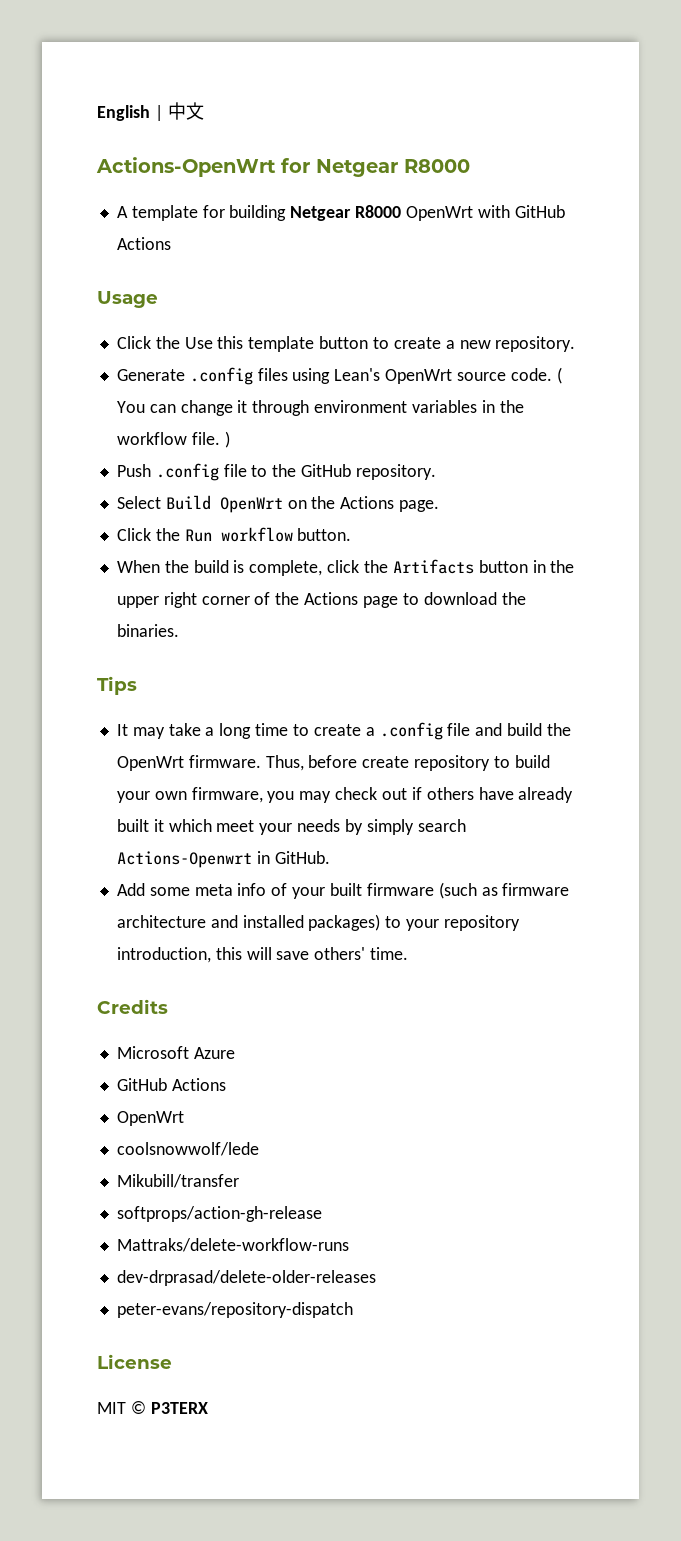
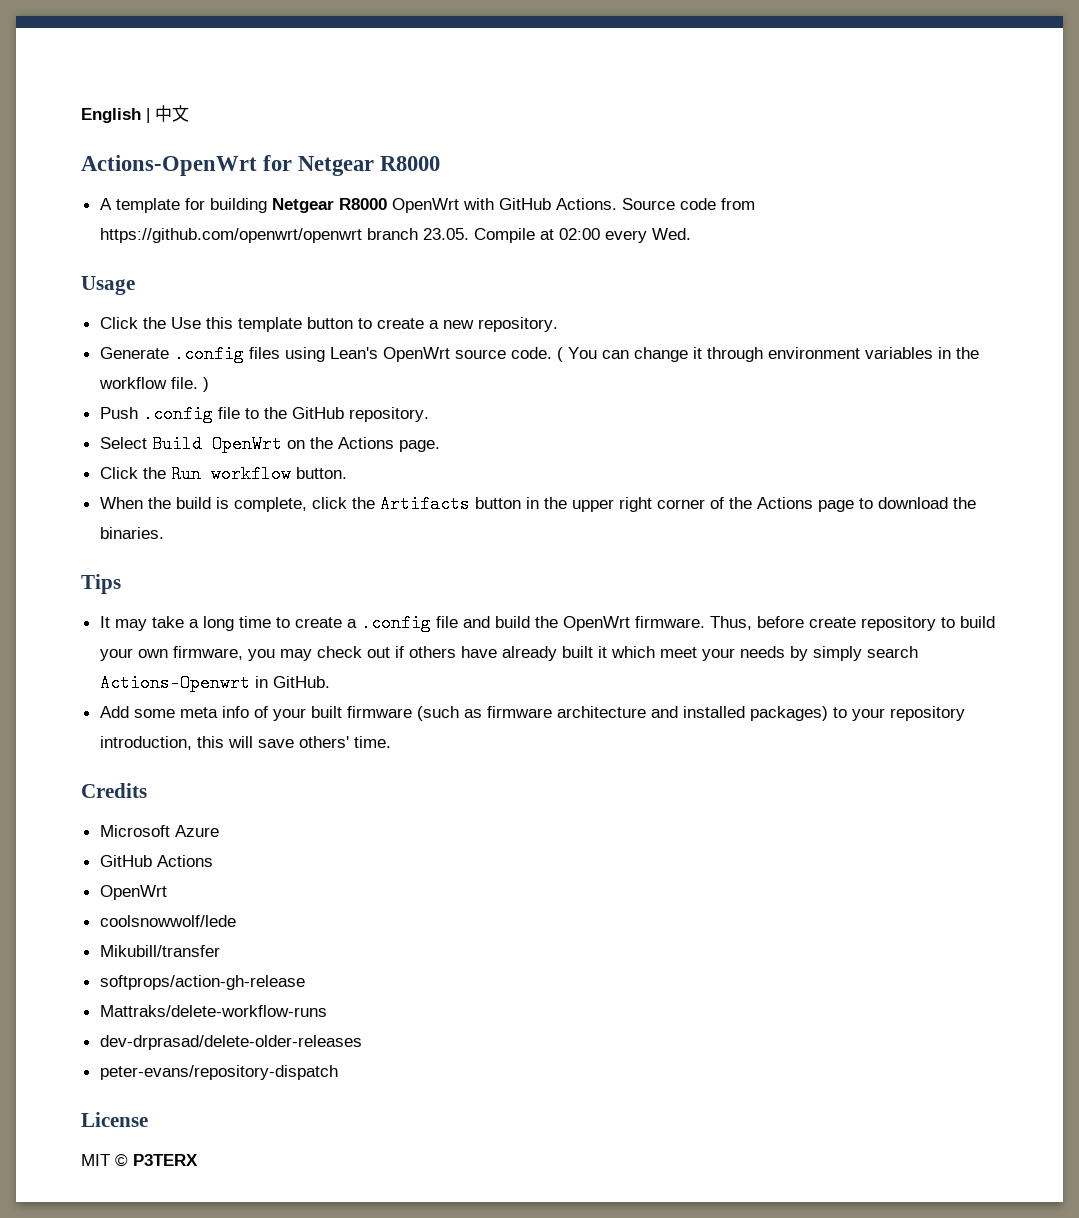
[116,237,171,250] Actions -> [555,198,755,210] [99,228,691,243] Actions. Source code from https://github.com/openwrt/openwrt branch 23.05. Compile at 02:00 every Wed.

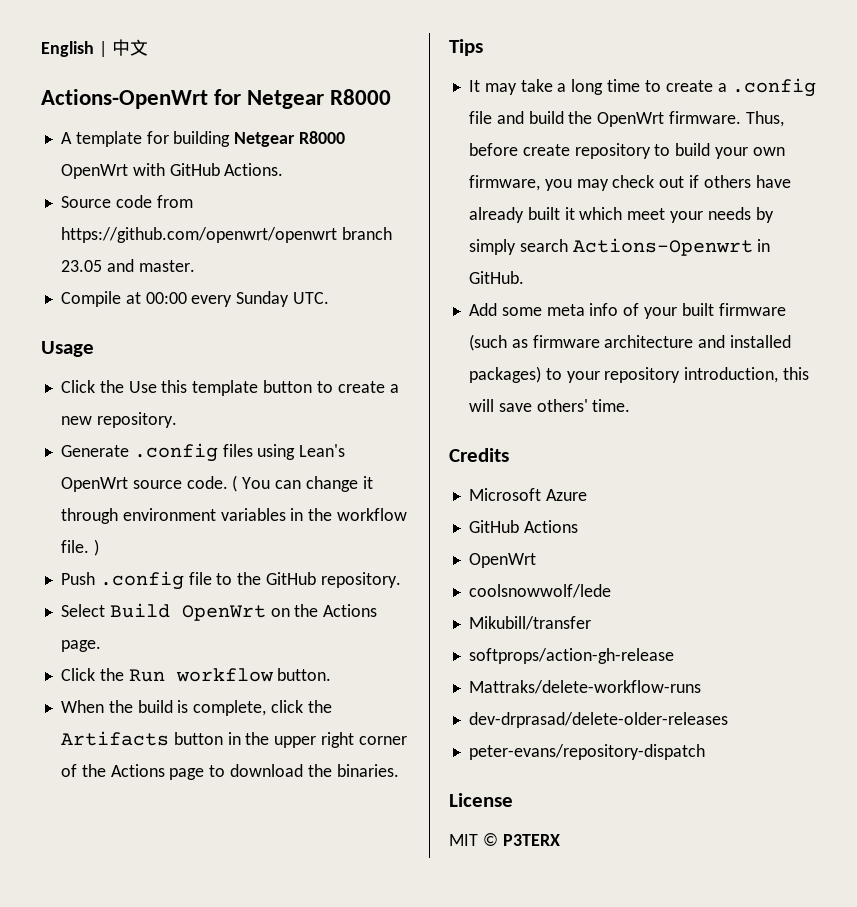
(617, 204) none -> (284, 169) //
[422,228,691,243] 23.05. Compile at 02:00 every Wed. -> [60,259,195,272] [60,291,330,307] 23.05 and master. // Compile at 00:00 every Sunday UTC.

